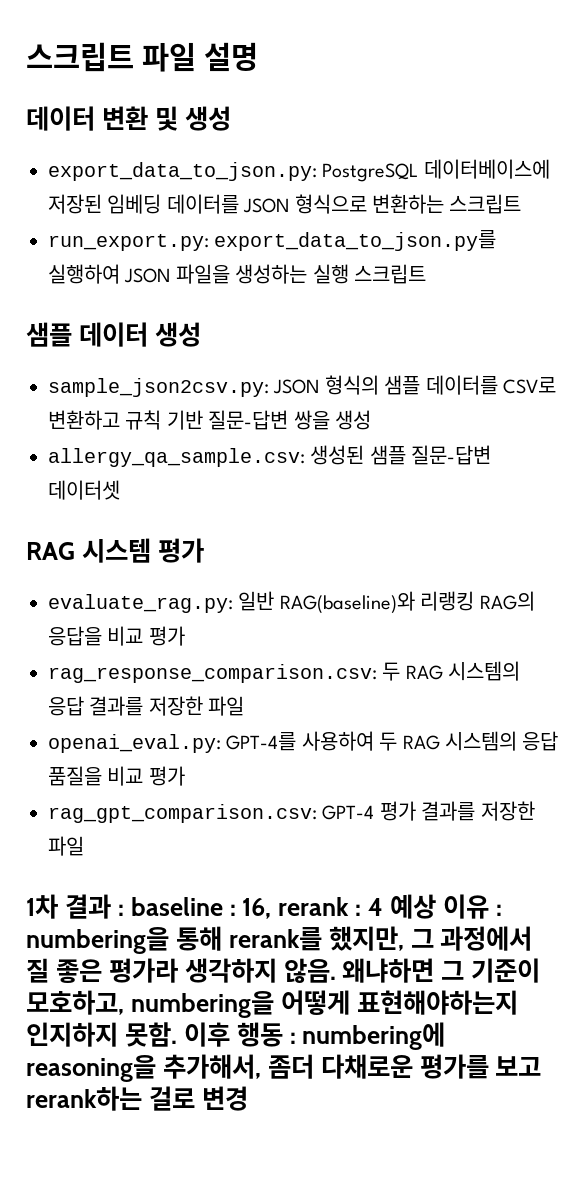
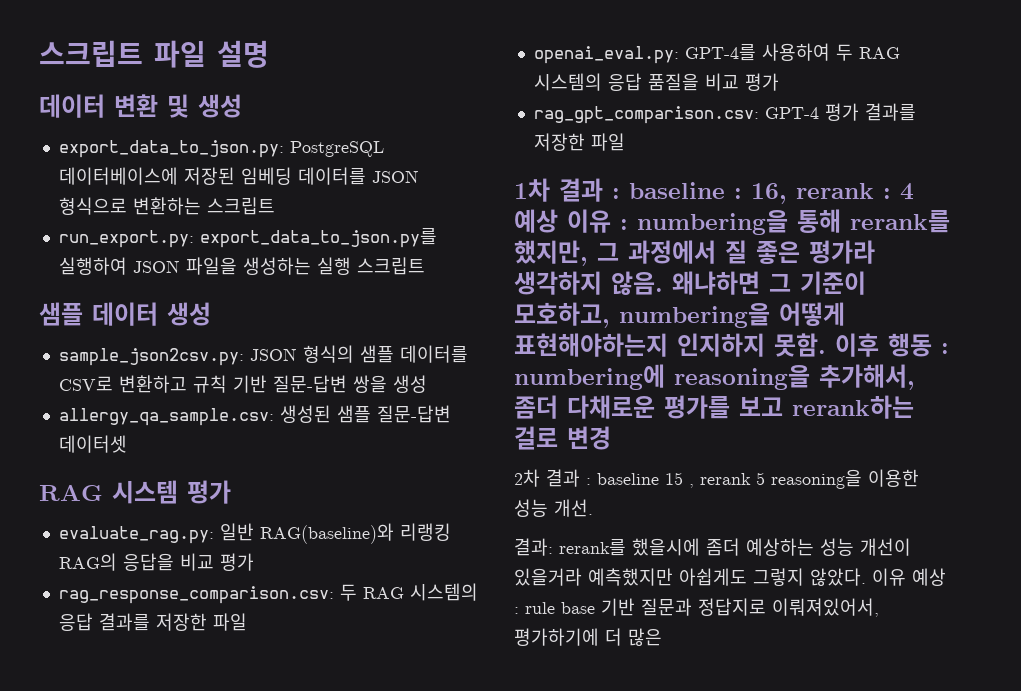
(248, 1098) none -> [514,469,919,489] [514,499,593,517] [514,538,911,556] [514,568,946,586] [514,598,879,617] [514,628,662,646] // 2차 결과 : baseline 15 , rerank 5 reasoning을 이용한 성능 개선. // 결과: rerank를 했을시에 좀더 예상하는 성능 개선이 있을거라 예측했지만 아쉽게도 그렇지 않았다. 이유 예상 : rule base 기반 질문과 정답지로 이뤄져있어서, 평가하기에 더 많은

